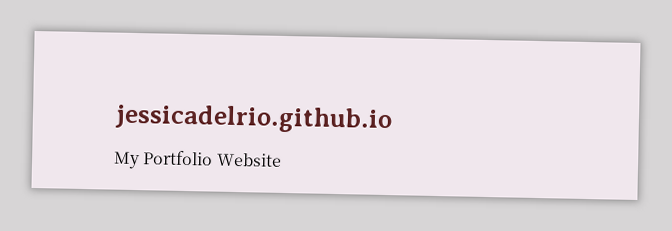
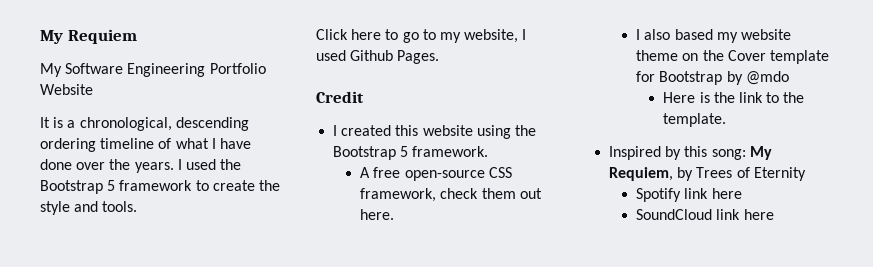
[114,103,393,135] [113,151,140,170] jessicadelrio.github.io // My -> [40,29,137,44] [40,63,206,77] My Requiem // My Software Engineering
(282, 159) none -> [40,117,249,131] [40,138,251,152] [40,159,242,173] [40,180,280,194] [40,201,138,215] [316,29,527,43] [316,50,440,64] [316,91,364,103] [333,125,536,139] [333,146,489,160] [360,167,512,181] [360,188,542,202] [360,209,395,220] [636,29,791,43] [636,50,829,64] [636,71,789,85] [663,92,805,103] [663,113,727,127] [609,146,772,160] [609,167,806,181] [636,188,742,202] [636,209,774,220] // It is a chronological, descending ordering timeline of what I have done over the years. I used the Bootstrap 5 framework to create the style and tools. // Click here to go to my website, I used Github Pages. // Credit // I created this website using the Bootstrap 5 framework. // A free open-source CSS framework, check them out here. // I also based my website theme on the Cover template for Bootstrap by @mdo // Here is the link to the template. // Inspired by this song: My Requiem, by Trees of Eternity // Spotify link here // SoundCloud link here

